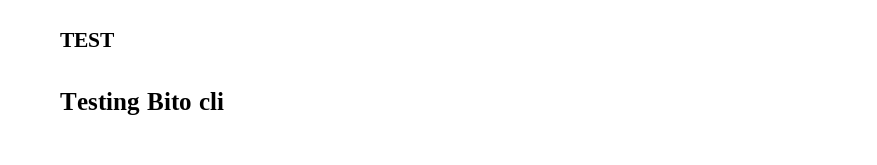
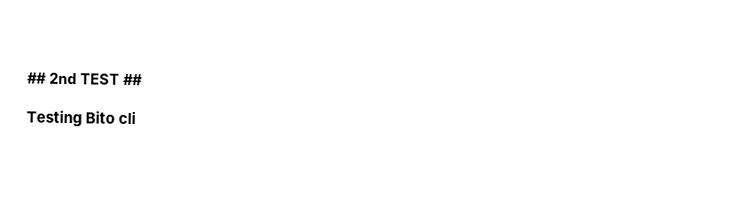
(60, 40) none -> [27,72,77,85] ## 2nd
(115, 40) none -> [123,73,143,86] ##

